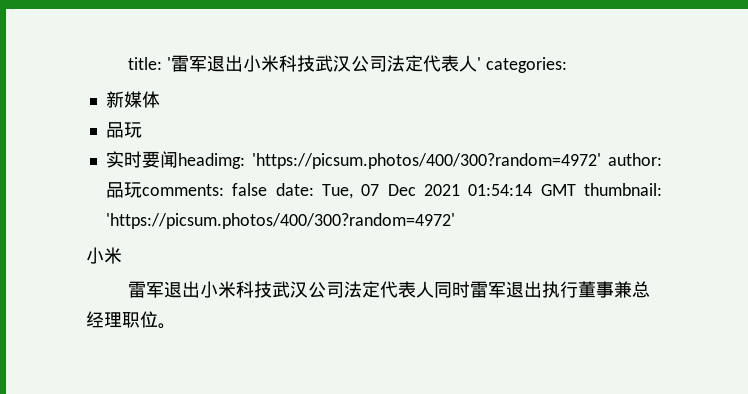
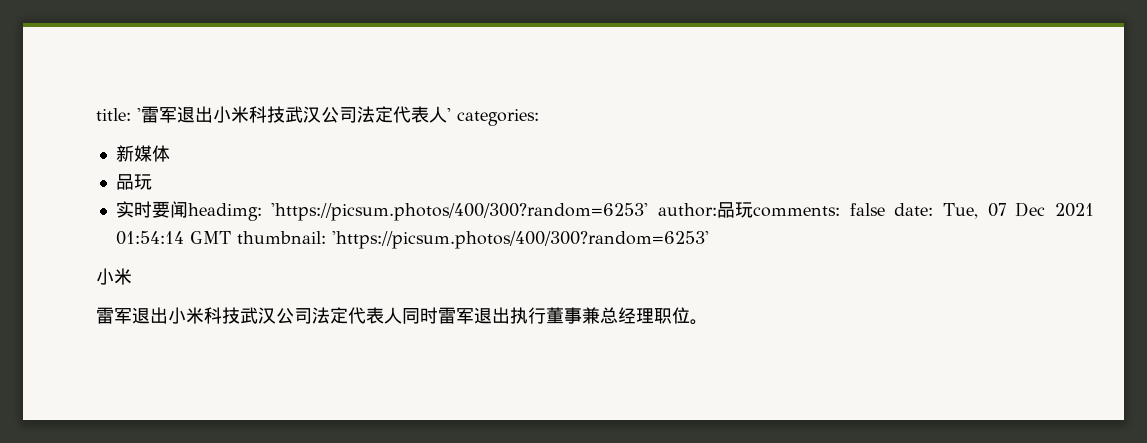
[251,153,601,169] 'https://picsum.photos/400/300?random=4972' -> [271,203,649,221] 'https://picsum.photos/400/300?random=6253'
[105,213,455,229] 'https://picsum.photos/400/300?random=4972' -> [331,231,709,249] 'https://picsum.photos/400/300?random=6253'

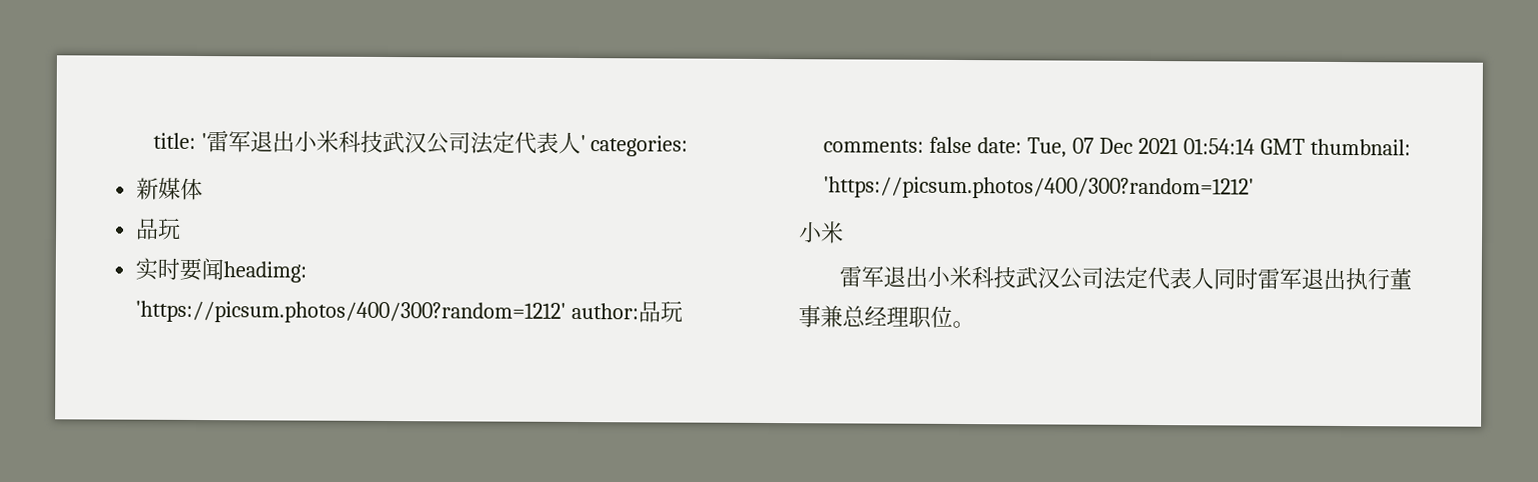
[271,203,649,221] 'https://picsum.photos/400/300?random=6253' -> [135,300,567,324] 'https://picsum.photos/400/300?random=1212'
[331,231,709,249] 'https://picsum.photos/400/300?random=6253' -> [823,176,1255,200] 'https://picsum.photos/400/300?random=1212'

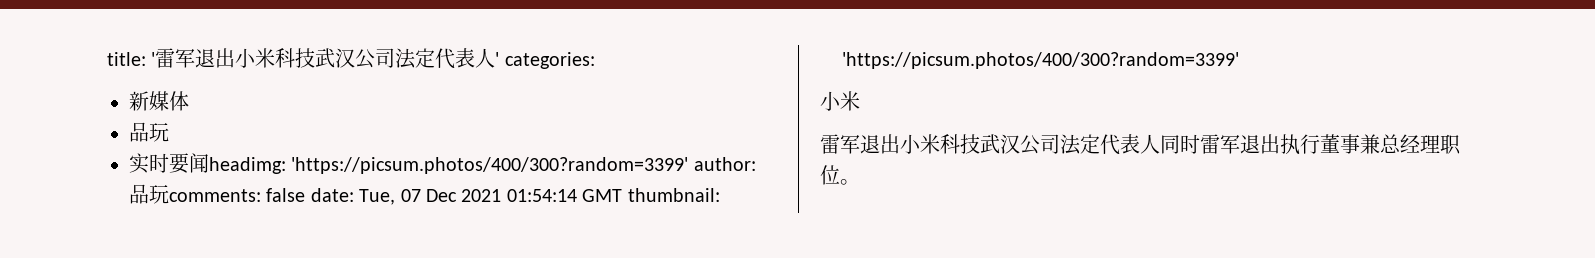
[135,300,567,324] 'https://picsum.photos/400/300?random=1212' -> [291,157,689,174] 'https://picsum.photos/400/300?random=3399'
[823,176,1255,200] 'https://picsum.photos/400/300?random=1212' -> [842,52,1239,69] 'https://picsum.photos/400/300?random=3399'

